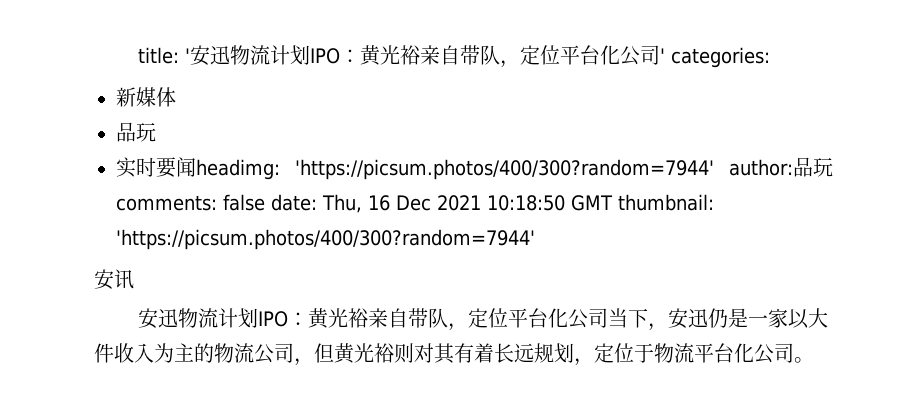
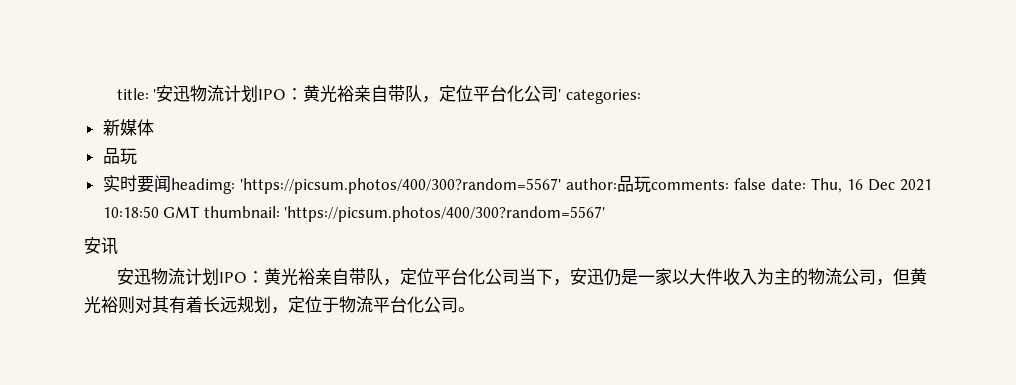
[295,159,714,180] 'https://picsum.photos/400/300?random=7944' -> [239,178,561,194] 'https://picsum.photos/400/300?random=5567'
[116,229,535,250] 'https://picsum.photos/400/300?random=7944' -> [284,206,606,222] 'https://picsum.photos/400/300?random=5567'

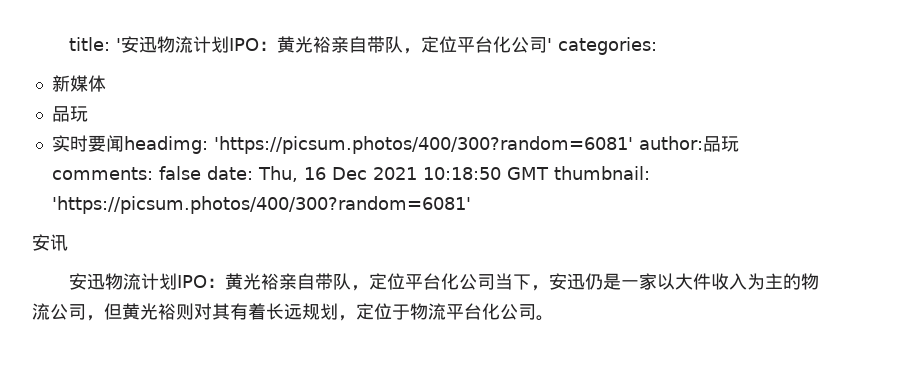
[239,178,561,194] 'https://picsum.photos/400/300?random=5567' -> [213,136,633,154] 'https://picsum.photos/400/300?random=6081'
[284,206,606,222] 'https://picsum.photos/400/300?random=5567' -> [51,196,471,214] 'https://picsum.photos/400/300?random=6081'

